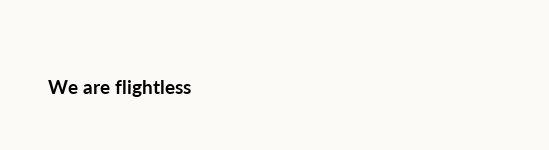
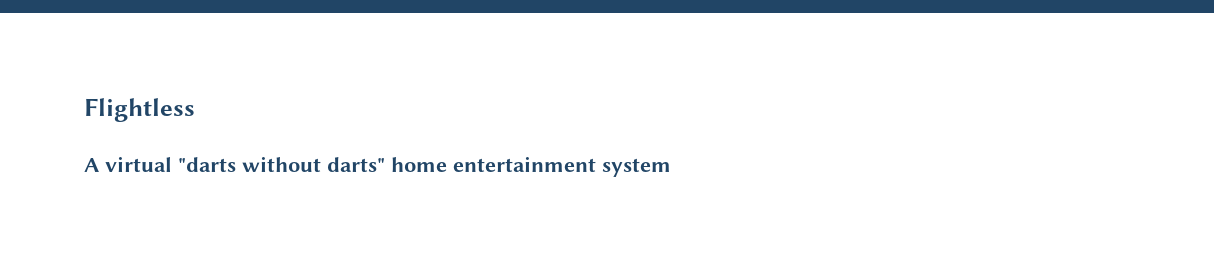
[48,80,191,97] We are flightless -> [84,98,195,122] [84,156,671,177] Flightless // A virtual "darts without darts" home entertainment system

